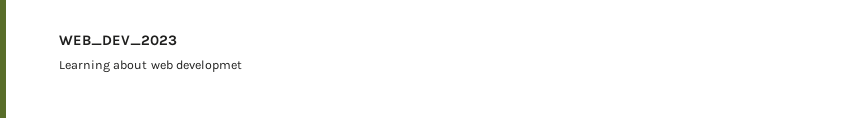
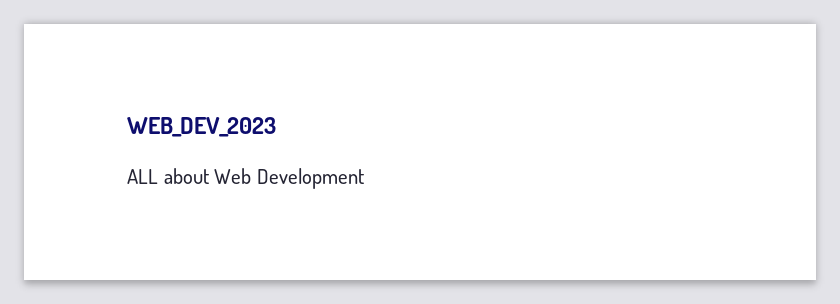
[59,60,243,73] Learning about web developmet -> [127,168,364,189] ALL about Web Development

